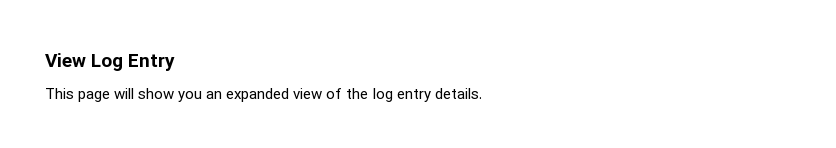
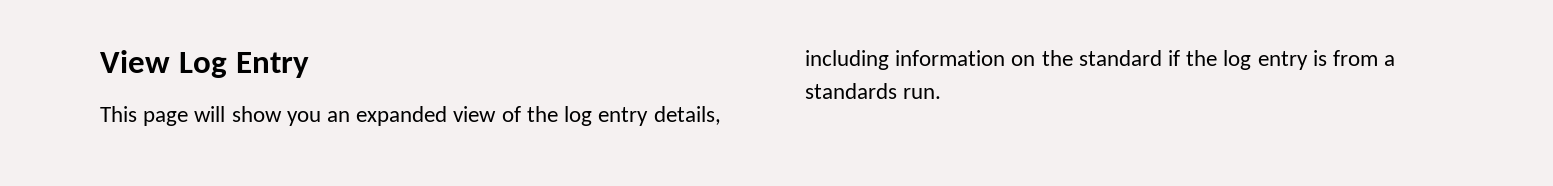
[434,88,482,99] details. -> [653,106,721,125] [805,50,1396,70] [805,83,942,99] details, including information on the standard if the log entry is from a standards run.

